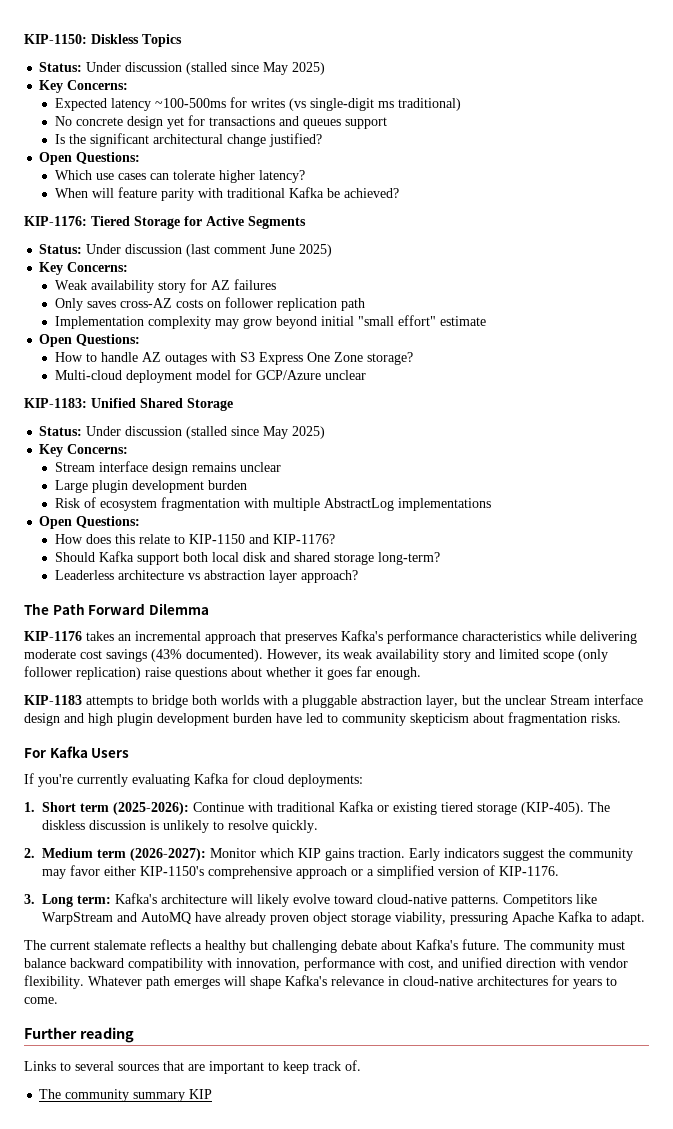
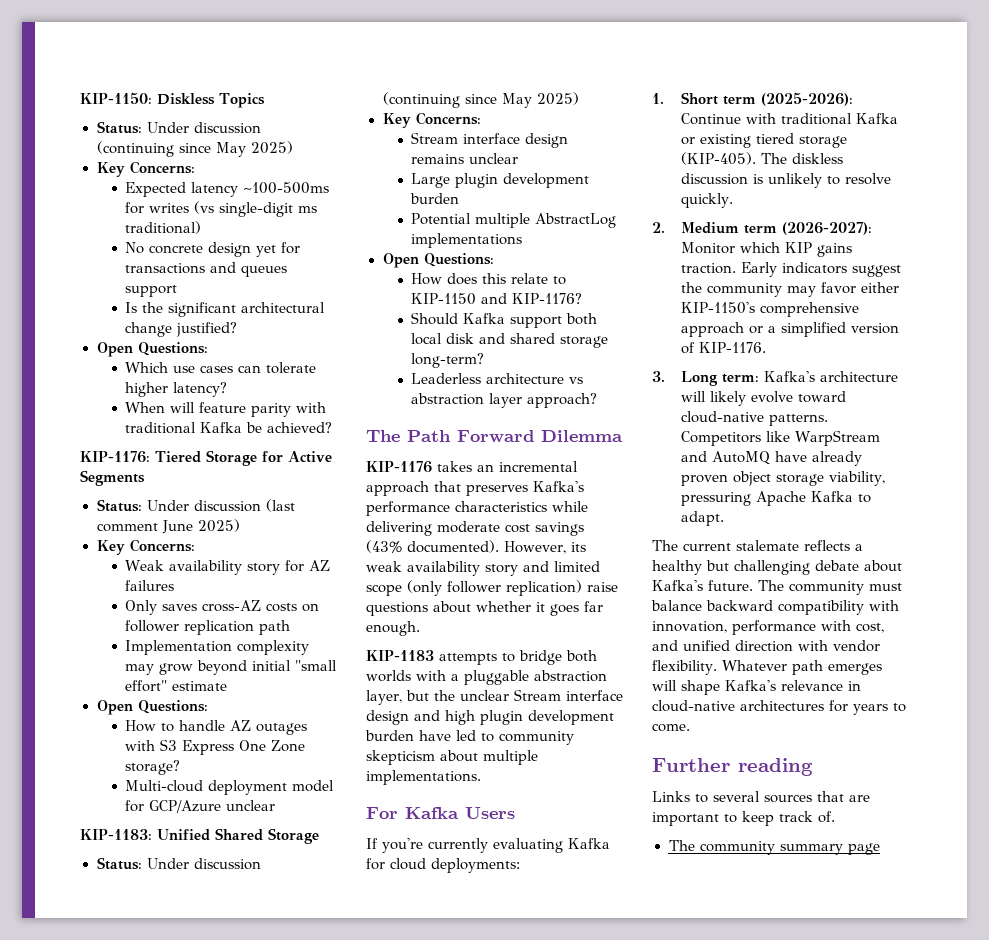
[186,62,228,75] (stalled -> [96,141,174,157] (continuing
[186,426,228,439] (stalled -> [382,92,460,108] (continuing
[55,497,270,511] Risk of ecosystem fragmentation with -> [411,213,472,225] Potential
[508,712,621,726] fragmentation risks. -> [483,750,538,765] [366,770,481,785] multiple implementations.
[189,1089,213,1099] KIP -> [847,843,880,855] page

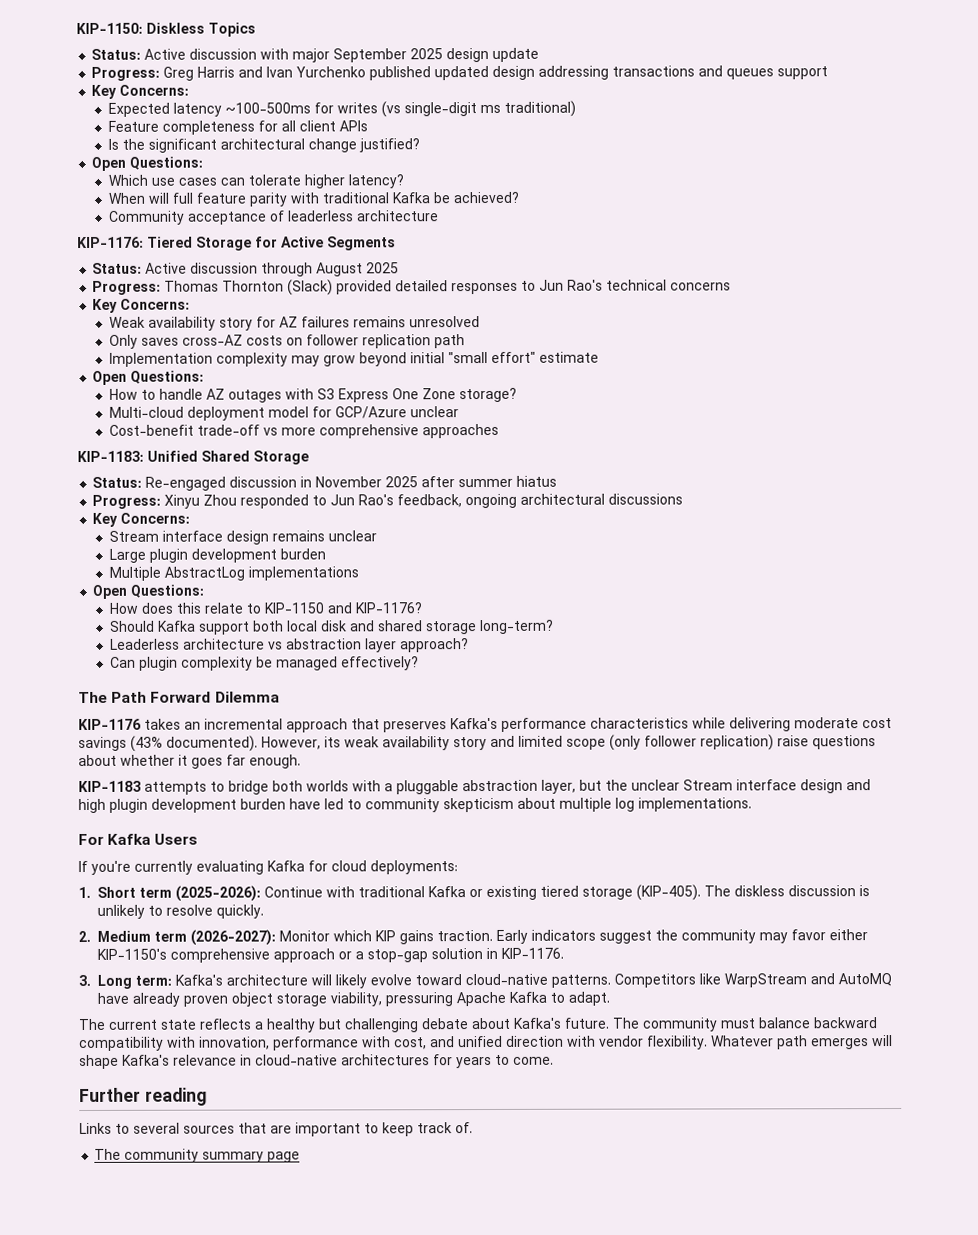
[146,122,261,134] [96,141,293,157] Under discussion (continuing since May 2025) -> [144,47,540,63] [91,65,829,81] Active discussion with major September 2025 design update // Progress: Greg Harris and Ivan Yurchenko published updated design addressing transactions and queues support
[125,242,301,257] [125,262,288,277] [125,285,178,297] No concrete design yet for transactions and queues support -> [107,120,368,135] Feature completeness for all client APIs
(196, 407) none -> [171,192,193,204] full
(333, 427) none -> [108,210,439,225] // Community acceptance of leaderless architecture
[146,499,295,512] [96,519,240,534] Under discussion (last comment June 2025) -> [145,262,400,277] [92,279,732,296] Active discussion through August 2025 // Progress: Thomas Thornton (Slack) provided detailed responses to Jun Rao's technical concerns
(175, 585) none -> [352,316,480,328] remains unresolved
(276, 805) none -> [108,423,499,439] // Cost-benefit trade-off vs more comprehensive approaches
[146,858,261,870] [382,92,579,108] Under discussion (continuing since May 2025) -> [145,475,558,491] [92,493,684,509] Re-engaged discussion in November 2025 after summer hiatus // Progress: Xinyu Zhou responded to Jun Rao's feedback, ongoing architectural discussions
[411,213,531,228] Potential multiple -> [108,566,161,581] Multiple
(598, 400) none -> [109,656,419,671] // Can plugin complexity be managed effectively?
(538, 757) none -> [615,797,635,812] log
[780,322,899,337] [680,342,695,354] simplified version of -> [367,947,498,963] stop-gap solution in
[736,540,799,551] stalemate -> [160,1019,197,1030] state

